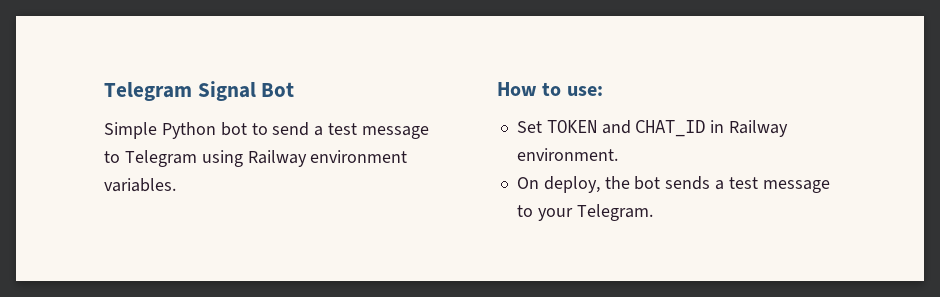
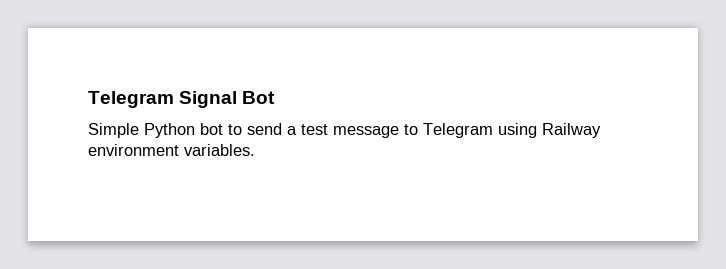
[497,82,603,96] [516,120,789,137] [516,148,618,161] [516,176,830,193] [516,204,653,221] // How to use: // Set TOKEN and CHAT_ID in Railway environment. // On deploy, the bot sends a test message to your Telegram. -> (255, 150) none

